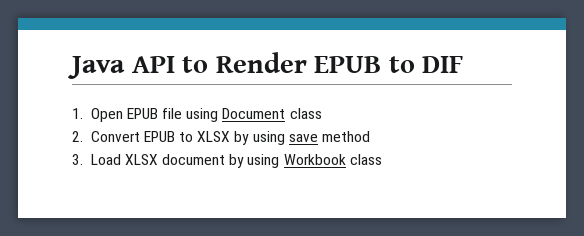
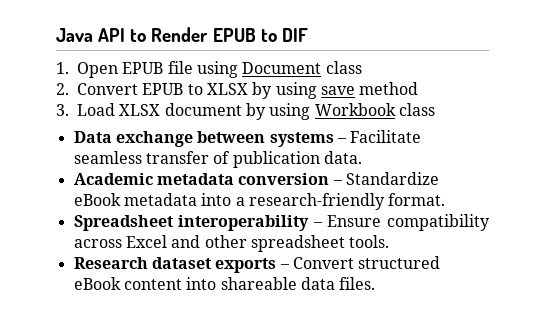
(382, 159) none -> [73,130,422,147] [73,151,362,168] [73,172,439,185] [73,193,446,210] [73,214,491,231] [73,235,390,252] [73,256,441,273] [73,277,376,290] // Data exchange between systems – Facilitate seamless transfer of publication data. // Academic metadata conversion – Standardize eBook metadata into a research-friendly format. // Spreadsheet interoperability – Ensure compatibility across Excel and other spreadsheet tools. // Research dataset exports – Convert structured eBook content into shareable data files.

